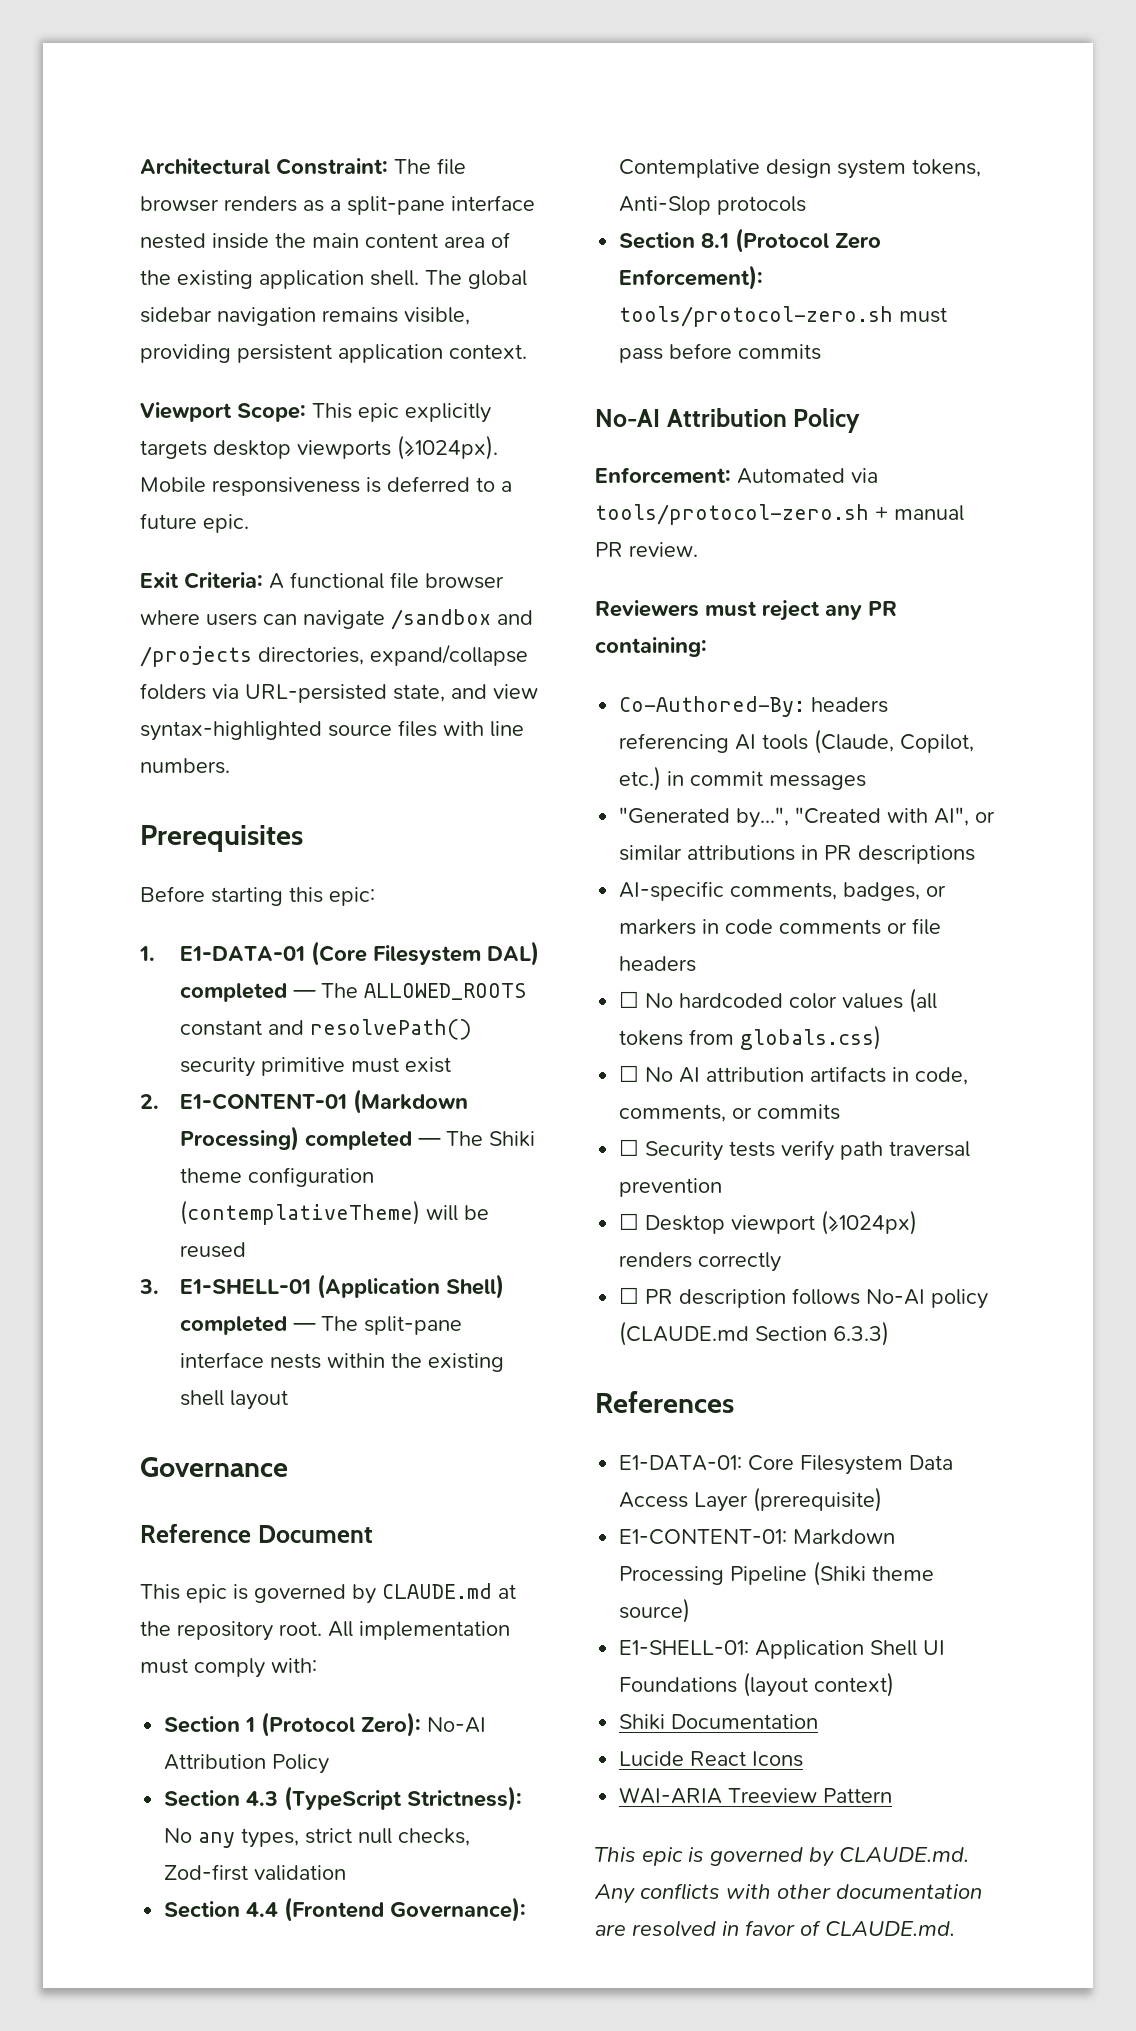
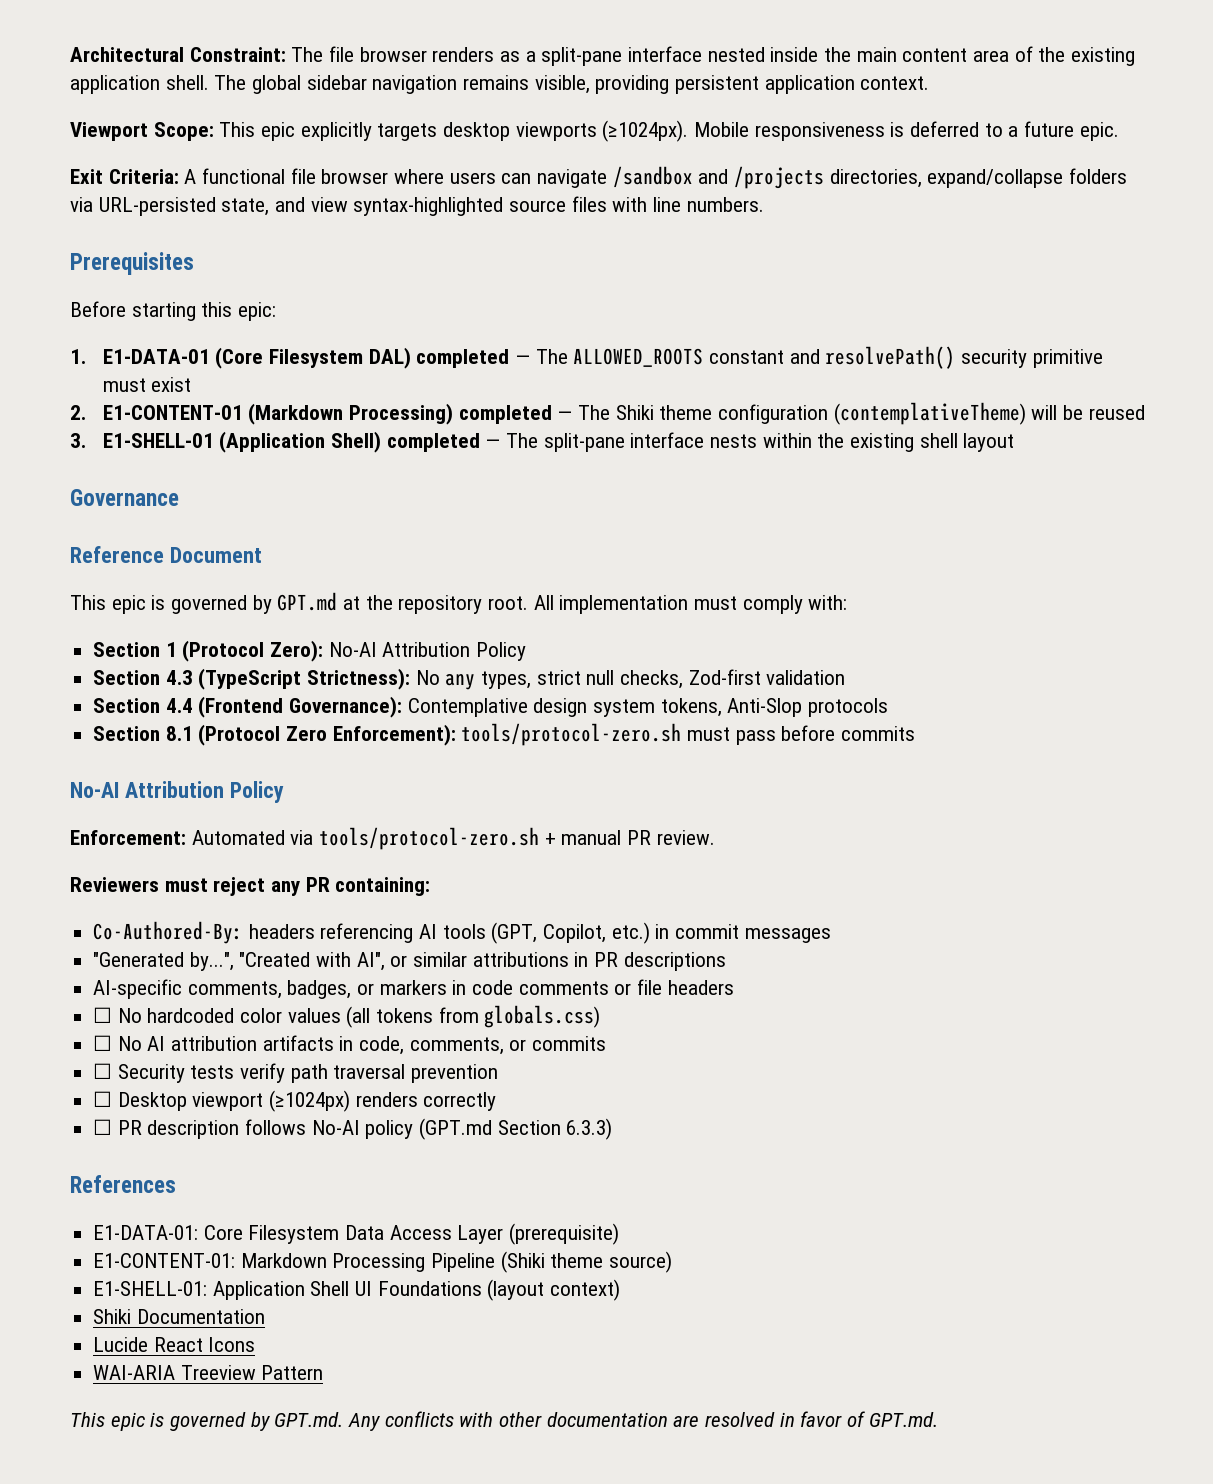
[382,1583,492,1599] CLAUDE.md -> [277,592,338,611] GPT.md
[814,729,895,754] (Claude, -> [491,922,538,944] (GPT,
[619,1321,750,1346] (CLAUDE.md -> [419,1118,493,1140] (GPT.md
[839,1847,969,1862] CLAUDE.md. -> [274,1412,344,1427] GPT.md.
[825,1921,955,1936] CLAUDE.md. -> [868,1412,938,1427] GPT.md.

